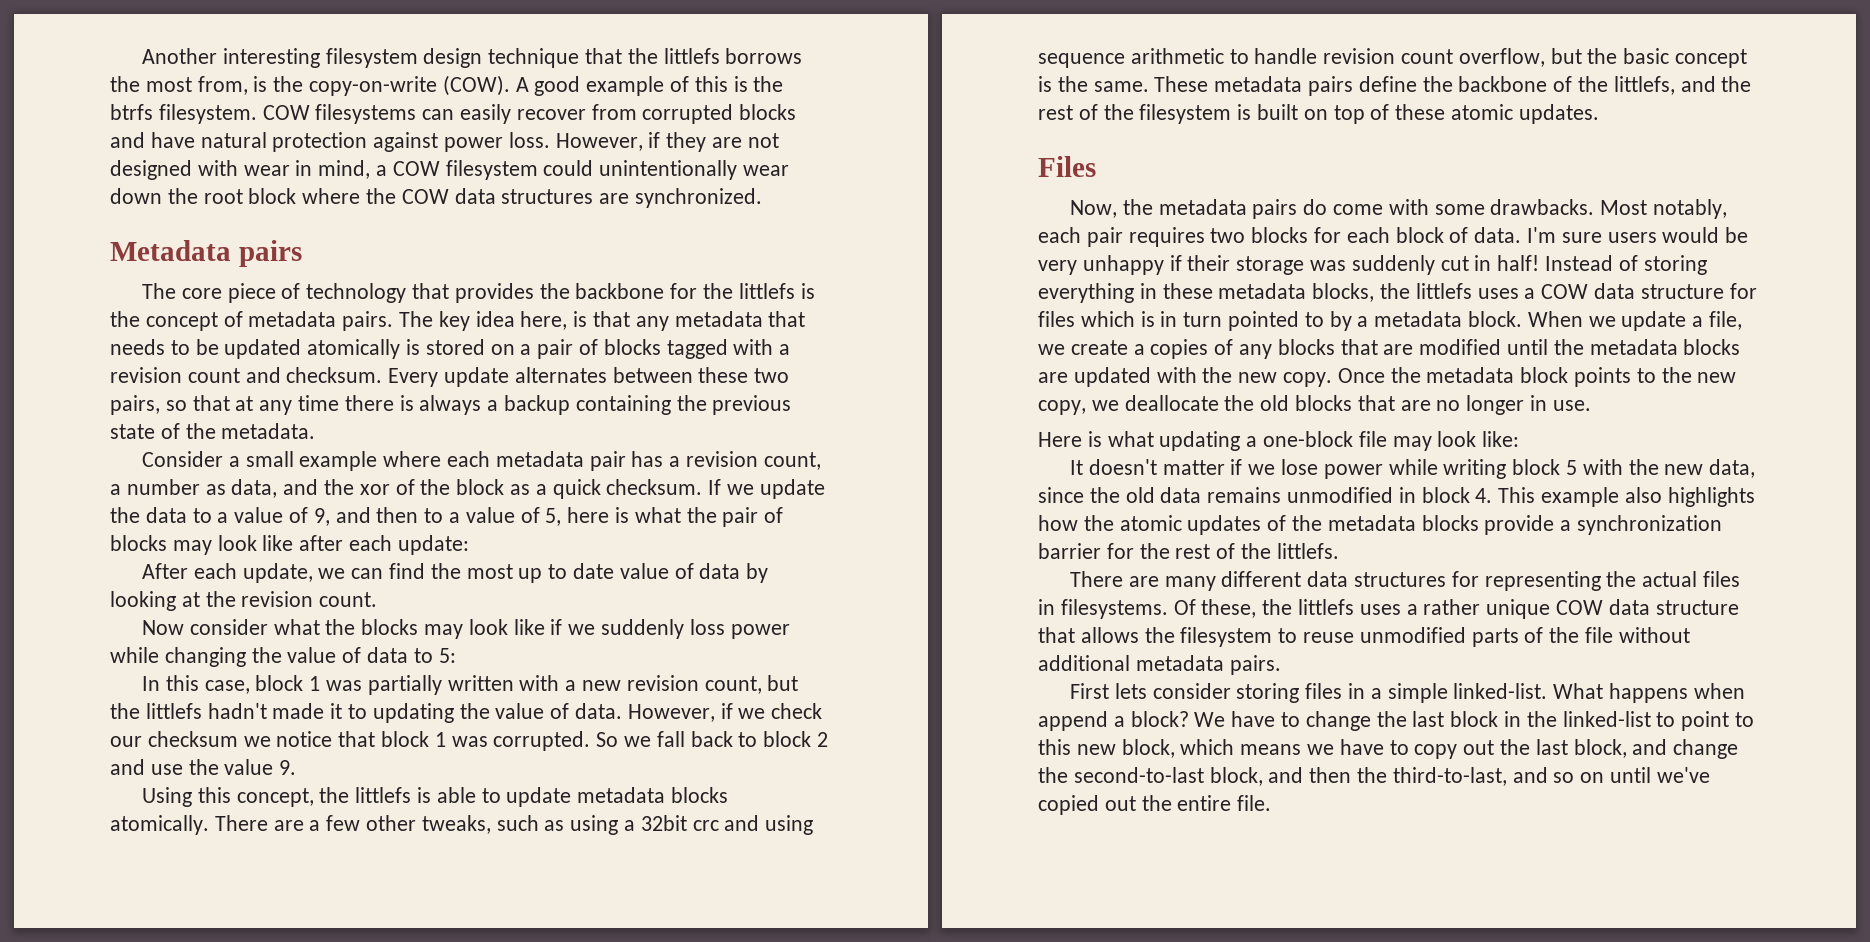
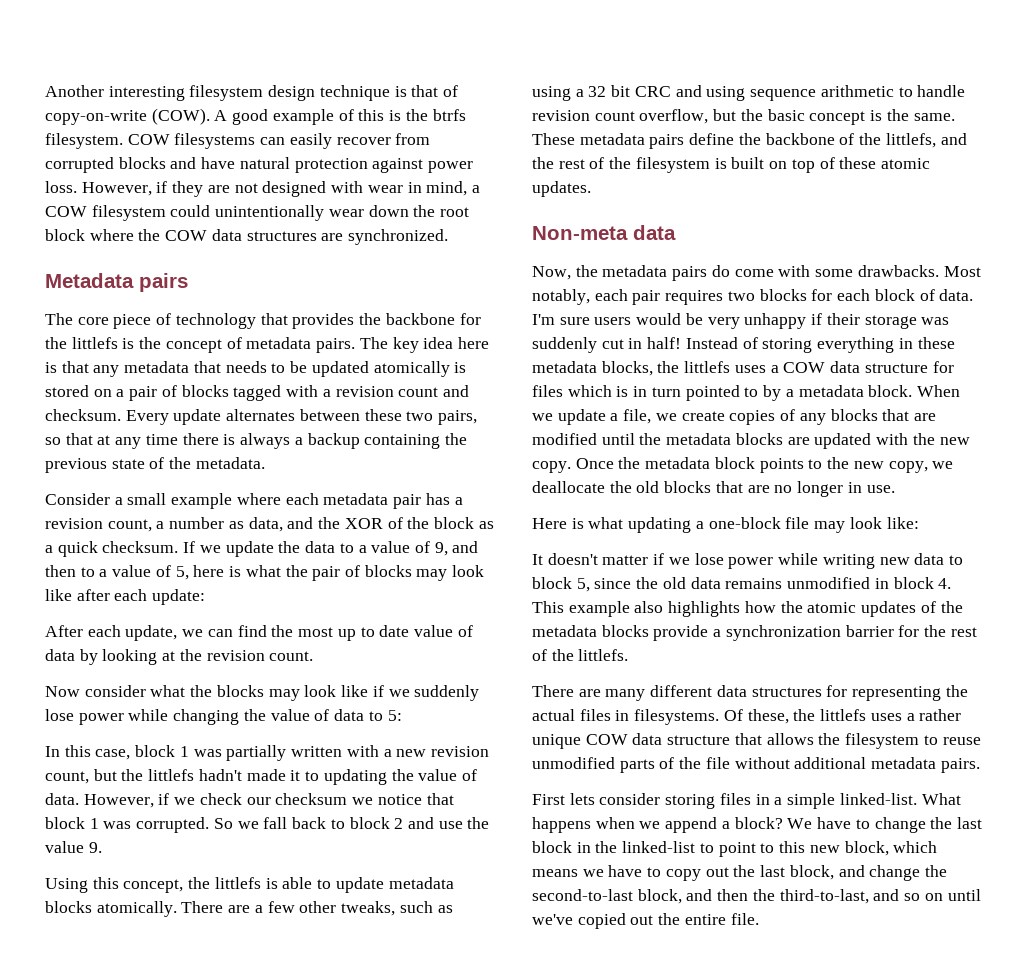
[584,48,803,64] [110,76,304,95] that the littlefs borrows the most from, is the -> [394,85,459,97] is that of
[520,311,568,330] here, -> [457,337,489,349] here
[359,484,390,495] xor -> [344,518,383,529] XOR
[689,619,725,635] loss -> [45,709,74,721] lose
[640,815,719,831] 32bit crc -> [588,85,671,97] 32 bit CRC
[1038,156,1096,177] Files -> [532,225,676,240] Non-meta data
[1133,344,1145,355] a -> (725, 416) none
[1512,459,1756,478] block 5 with the new data, -> [879,553,963,565] [532,577,590,592] new data to block 5,
(1745, 691) none -> [639,821,661,829] we

